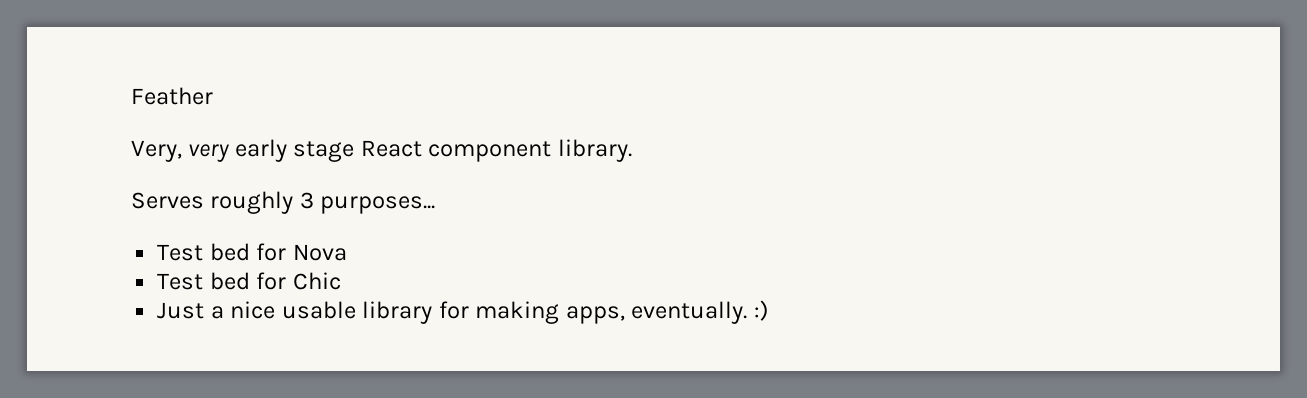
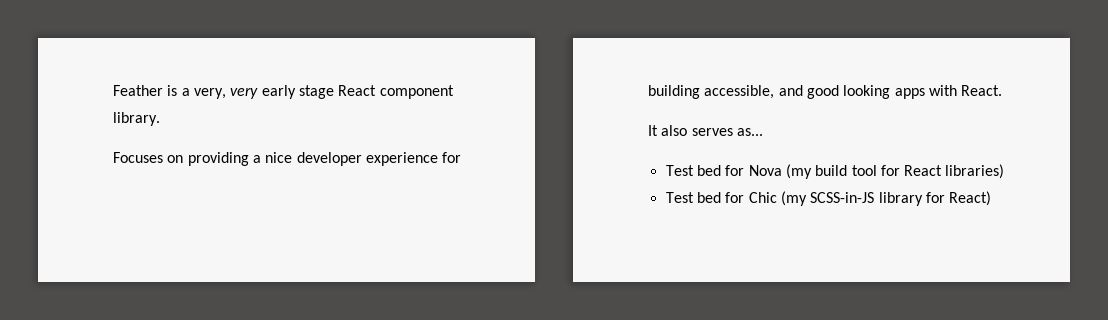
[131,140,182,162] // Very, -> [167,85,226,99] is a very,
[131,191,436,214] [157,243,347,261] [157,272,341,290] [157,300,769,324] Serves roughly 3 purposes... // Test bed for Nova // Test bed for Chic // Just a nice usable library for making apps, eventually. :) -> [113,152,462,166] [648,85,1003,99] [648,125,763,136] [665,164,1005,179] [665,191,992,206] Focuses on providing a nice developer experience for building accessible, and good looking apps with React. // It also serves as... // Test bed for Nova (my build tool for React libraries) // Test bed for Chic (my SCSS-in-JS library for React)

